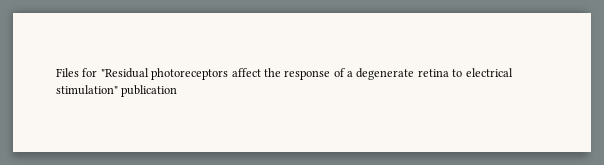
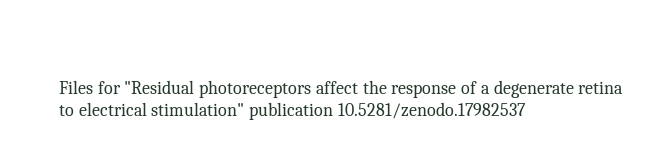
(178, 91) none -> [337,102,526,119] 10.5281/zenodo.17982537

